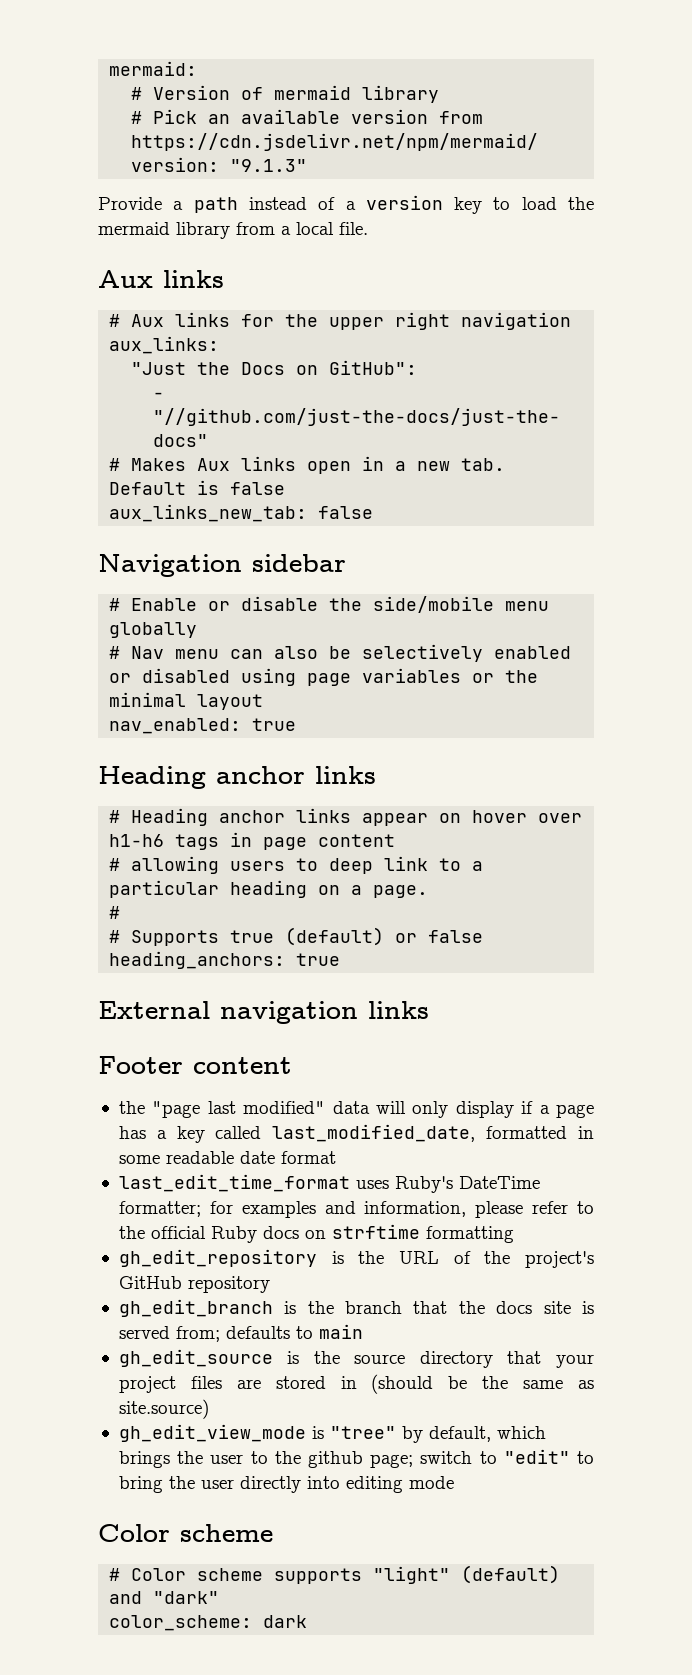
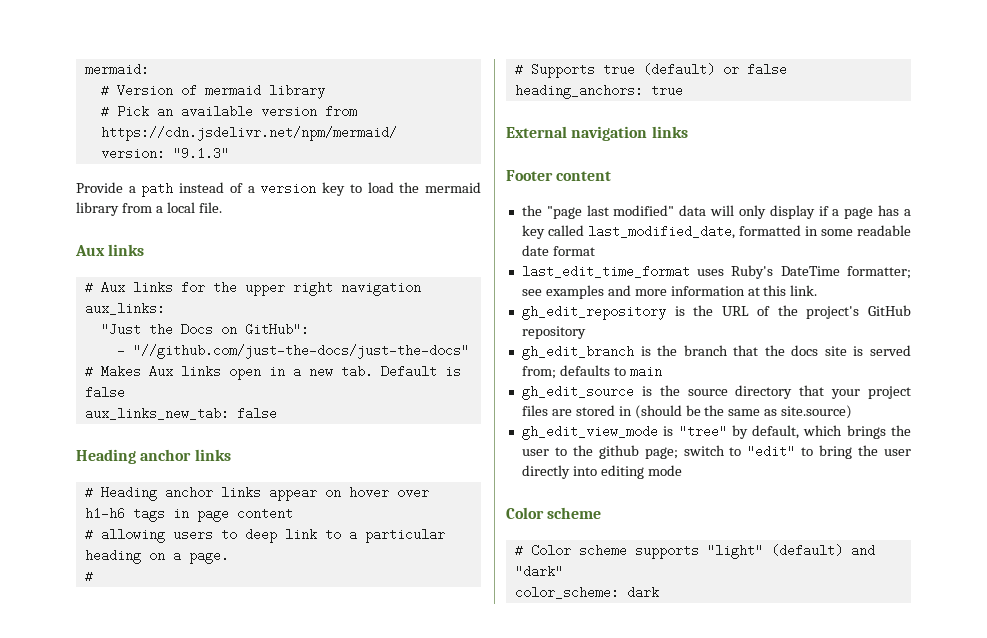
[98,554,346,577] [109,596,550,613] [109,622,198,638] [109,644,572,662] [109,668,539,686] [109,692,264,710] [109,718,297,734] // Navigation sidebar // # Enable or disable the side/mobile menu globally // # Nav menu can also be selectively enabled or disabled using page variables or the minimal layout // nav_enabled: true -> (277, 413) none
[209,1201,233,1214] for -> [521,289,542,296] see
[364,1201,594,1218] [118,1224,514,1243] information, please refer to the official Ruby docs on strftime formatting -> [634,285,818,296] more information at this link.

